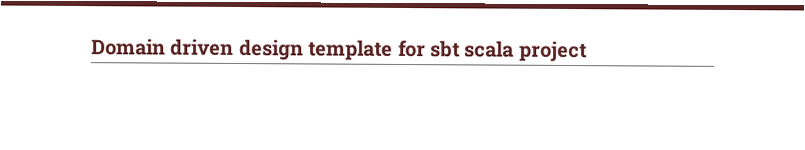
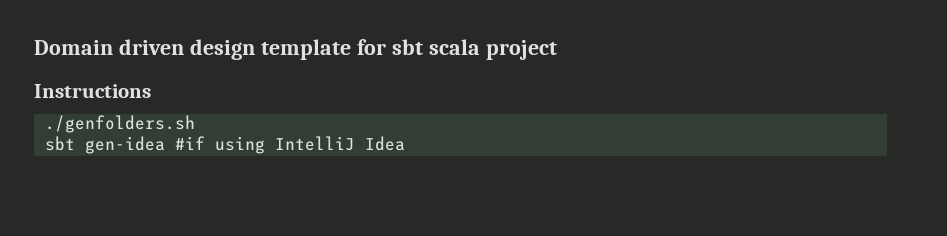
(587, 51) none -> [34,84,151,98] [44,115,195,133] [44,136,405,154] // Instructions // ./genfolders.sh // sbt gen-idea #if using IntelliJ Idea

